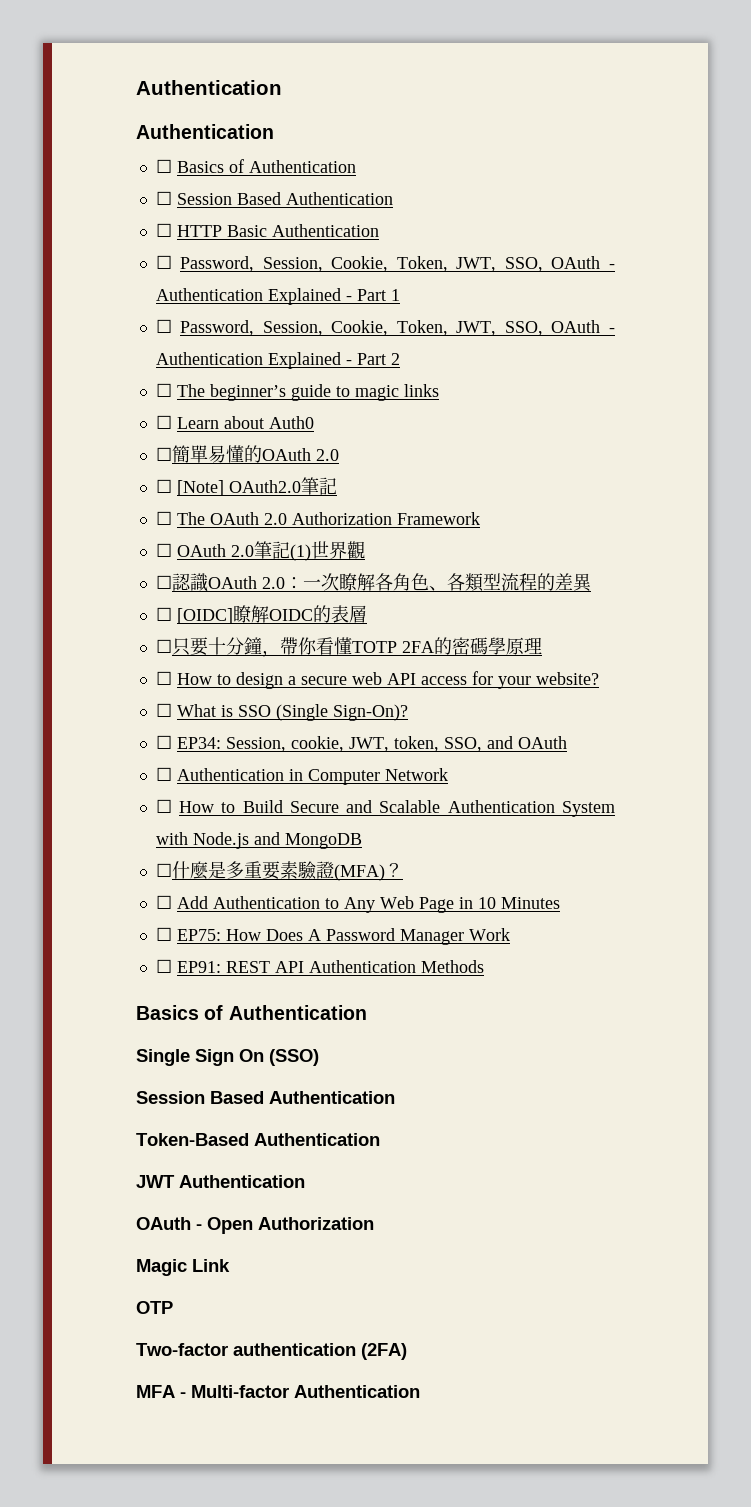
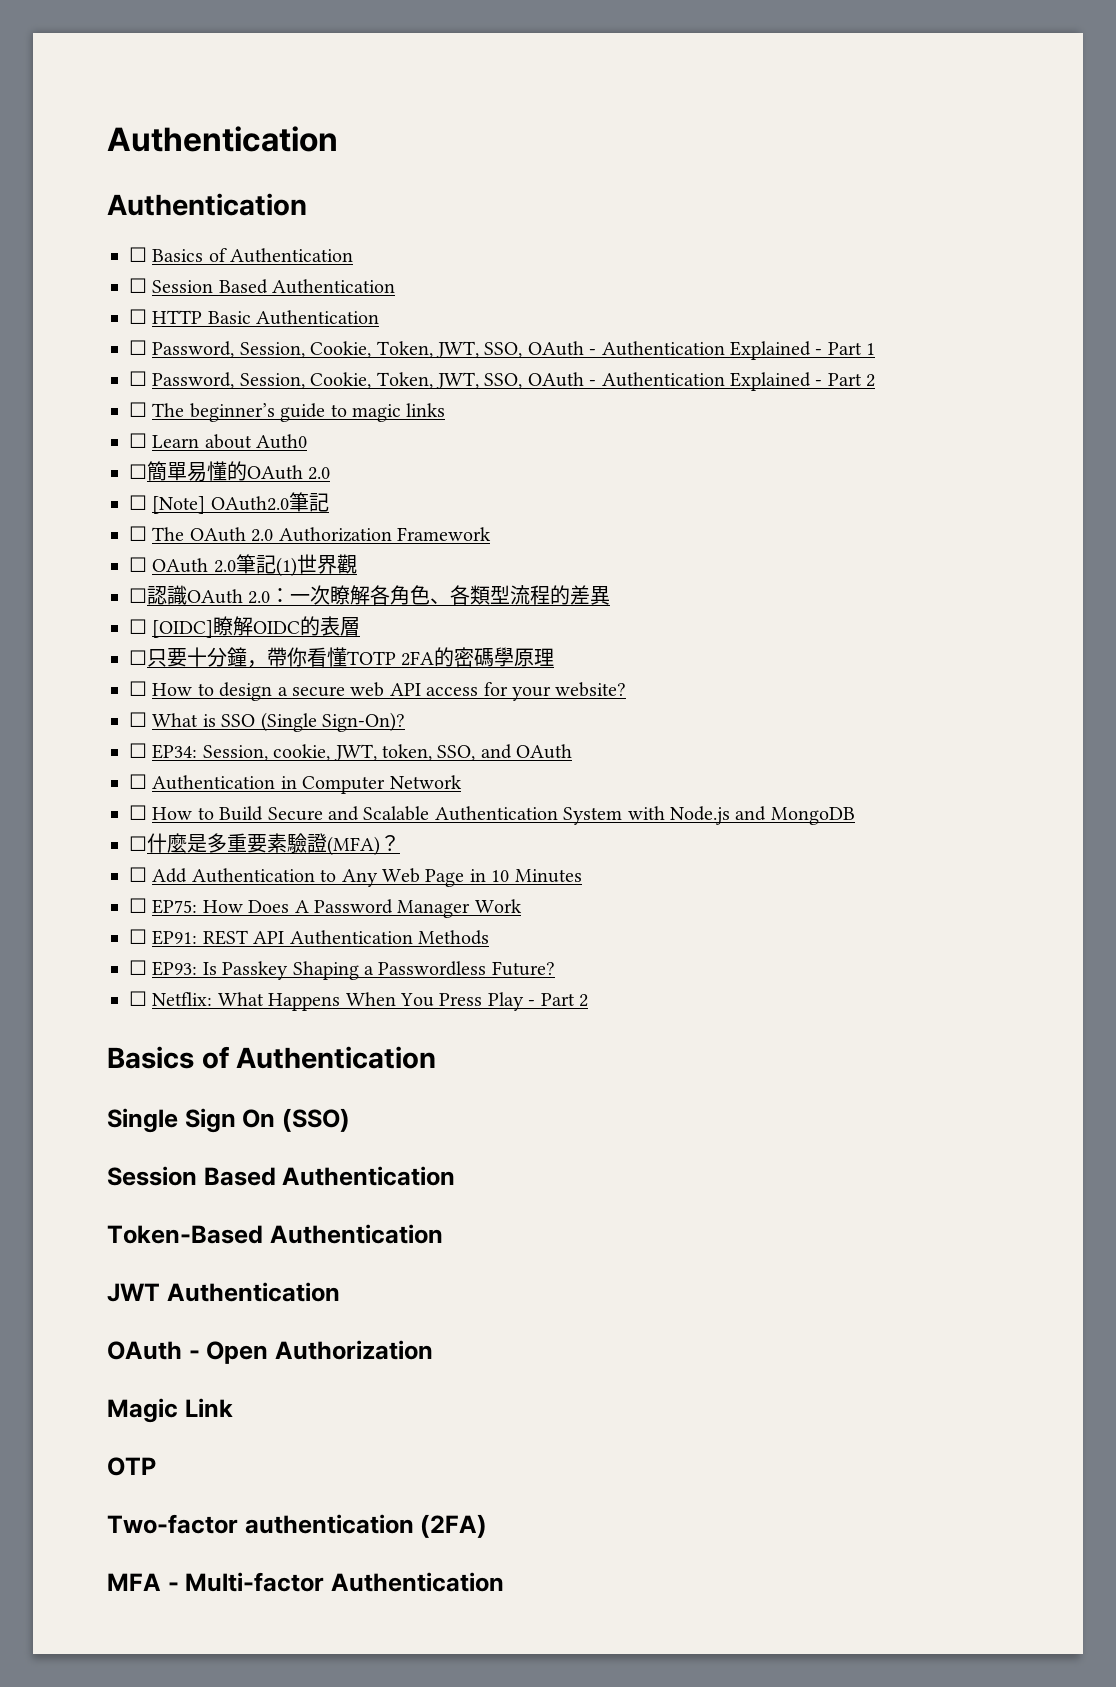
(484, 966) none -> [129,960,555,980] [129,991,588,1011] // ☐ EP93: Is Passkey Shaping a Passwordless Future? // ☐ Netflix: What Happens When You Press Play - Part 2

